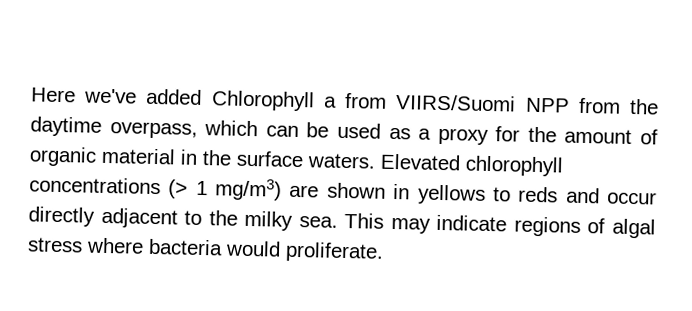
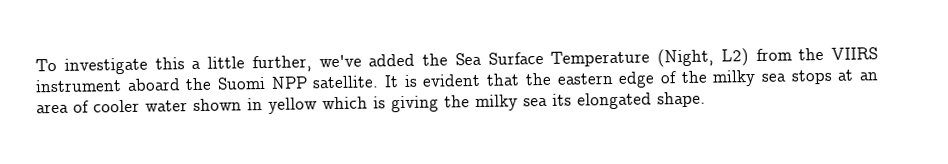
[31,87,659,115] [30,116,658,145] [29,146,564,177] [29,176,658,205] [28,206,656,239] [27,237,384,263] Here we've added Chlorophyll a from VIIRS/Suomi NPP from the daytime overpass, which can be used as a proxy for the amount of organic material in the surface waters. Elevated chlorophyll concentrations (> 1 mg/m3) are shown in yellows to reds and occur directly adjacent to the milky sea. This may indicate regions of algal stress where bacteria would proliferate. -> [35,47,878,75] [35,69,880,93] [36,91,706,114] To investigate this a little further, we've added the Sea Surface Temperature (Night, L2) from the VIIRS instrument aboard the Suomi NPP satellite. It is evident that the eastern edge of the milky sea stops at an area of cooler water shown in yellow which is giving the milky sea its elongated shape.

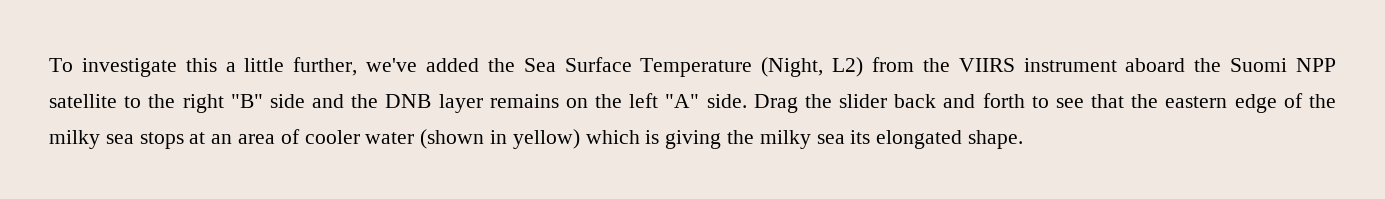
[312,73,482,89] satellite. It is evident -> [49,93,1084,113] satellite to the right "B" side and the DNB layer remains on the left "A" side. Drag the slider back and forth to see
[193,97,318,114] shown in yellow -> [420,129,580,149] (shown in yellow)

